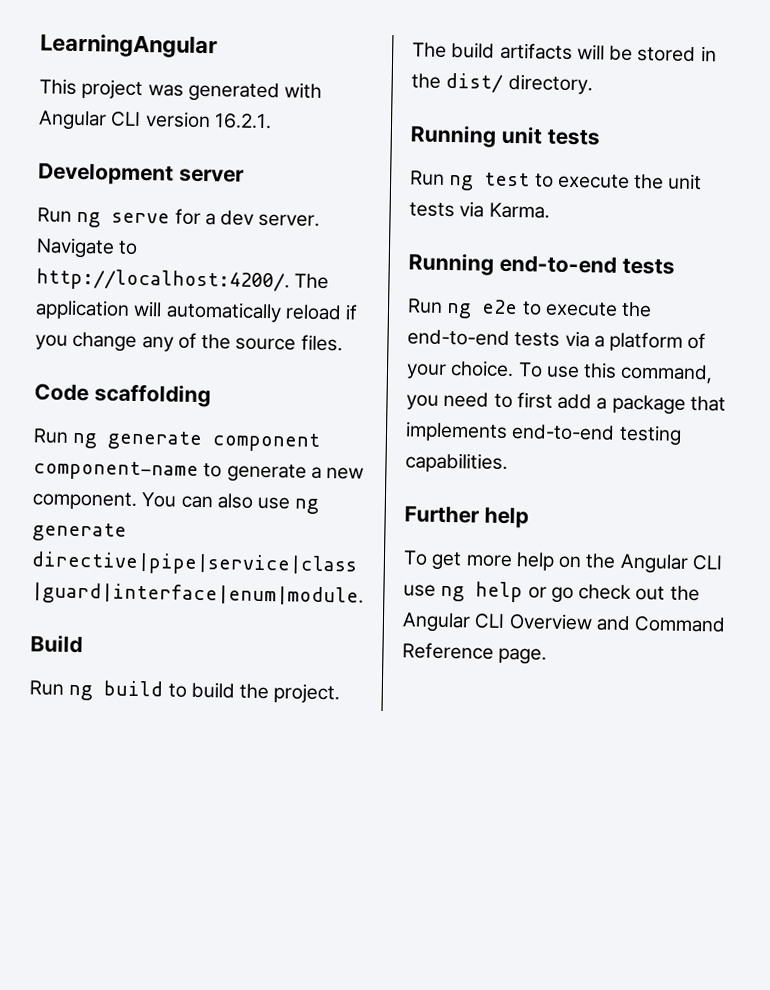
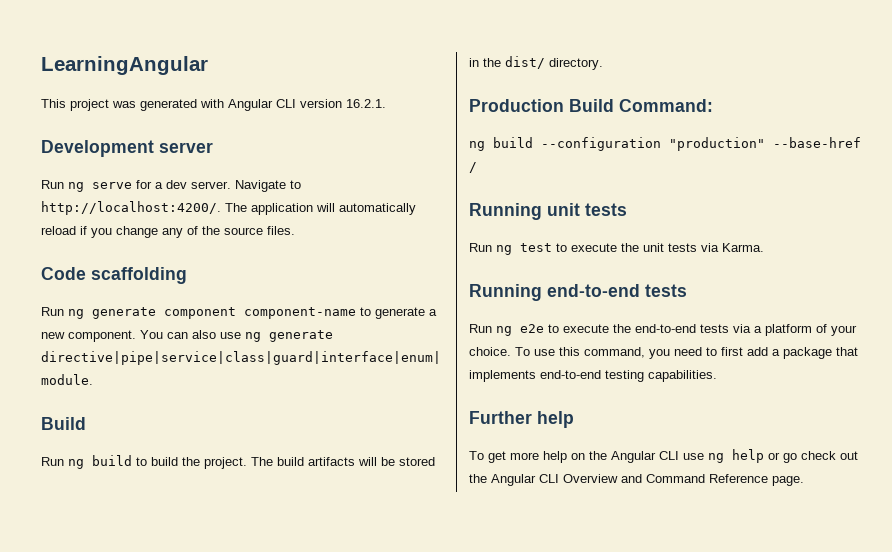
(593, 84) none -> [469,99,713,112] [469,137,861,151] [469,162,477,173] // Production Build Command: // ng build --configuration "production" --base-href /

